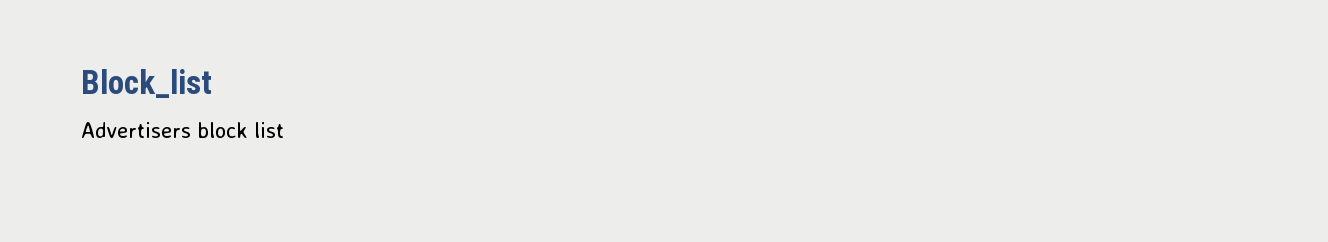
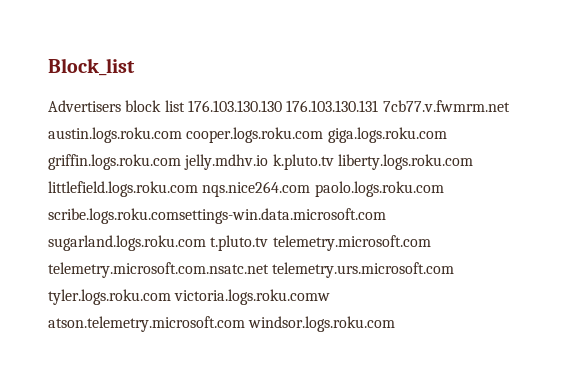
(284, 130) none -> [187,100,510,112] [48,127,447,143] [48,154,473,170] [48,181,444,197] [48,208,386,224] [48,235,431,251] [48,262,455,278] [48,289,331,305] [48,316,396,332] 176.103.130.130 176.103.130.131 7cb77.v.fwmrm.net austin.logs.roku.com cooper.logs.roku.com giga.logs.roku.com griffin.logs.roku.com jelly.mdhv.io k.pluto.tv liberty.logs.roku.com littlefield.logs.roku.com nqs.nice264.com paolo.logs.roku.com scribe.logs.roku.comsettings-win.data.microsoft.com sugarland.logs.roku.com t.pluto.tv telemetry.microsoft.com telemetry.microsoft.com.nsatc.net telemetry.urs.microsoft.com tyler.logs.roku.com victoria.logs.roku.comw atson.telemetry.microsoft.com windsor.logs.roku.com

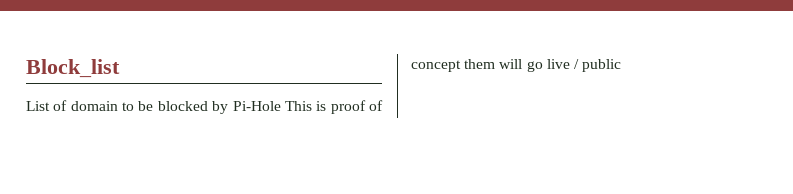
[48,100,510,112] [48,127,447,143] [48,154,473,170] [48,181,444,197] [48,208,386,224] [48,235,431,251] [48,262,455,278] [48,289,331,305] [48,316,396,332] Advertisers block list 176.103.130.130 176.103.130.131 7cb77.v.fwmrm.net austin.logs.roku.com cooper.logs.roku.com giga.logs.roku.com griffin.logs.roku.com jelly.mdhv.io k.pluto.tv liberty.logs.roku.com littlefield.logs.roku.com nqs.nice264.com paolo.logs.roku.com scribe.logs.roku.comsettings-win.data.microsoft.com sugarland.logs.roku.com t.pluto.tv telemetry.microsoft.com telemetry.microsoft.com.nsatc.net telemetry.urs.microsoft.com tyler.logs.roku.com victoria.logs.roku.comw atson.telemetry.microsoft.com windsor.logs.roku.com -> [26,100,384,114] [411,59,622,72] List of domain to be blocked by Pi-Hole This is proof of concept them will go live / public

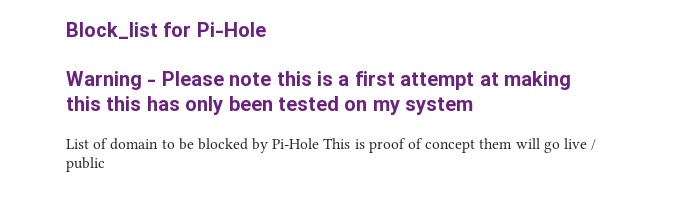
(120, 68) none -> [163,22,266,37] [66,71,571,90] [66,96,474,115] for Pi-Hole // Warning - Please note this is a first attempt at making this this has only been tested on my system

